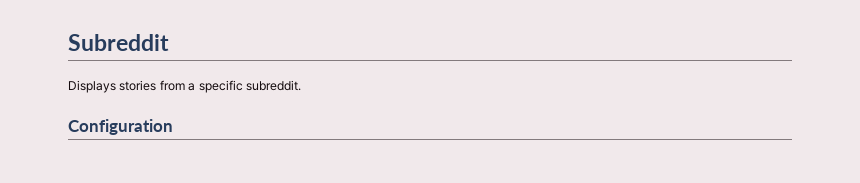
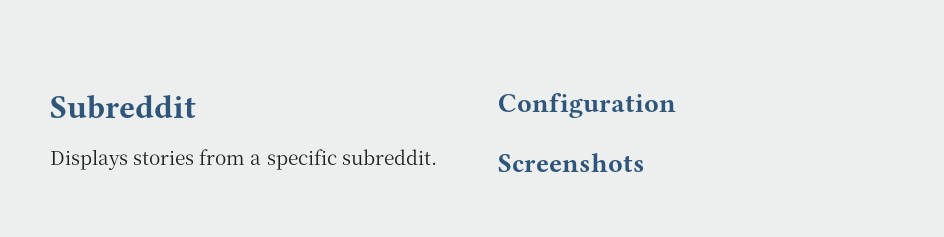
(173, 127) none -> [498,153,645,172] // Screenshots

